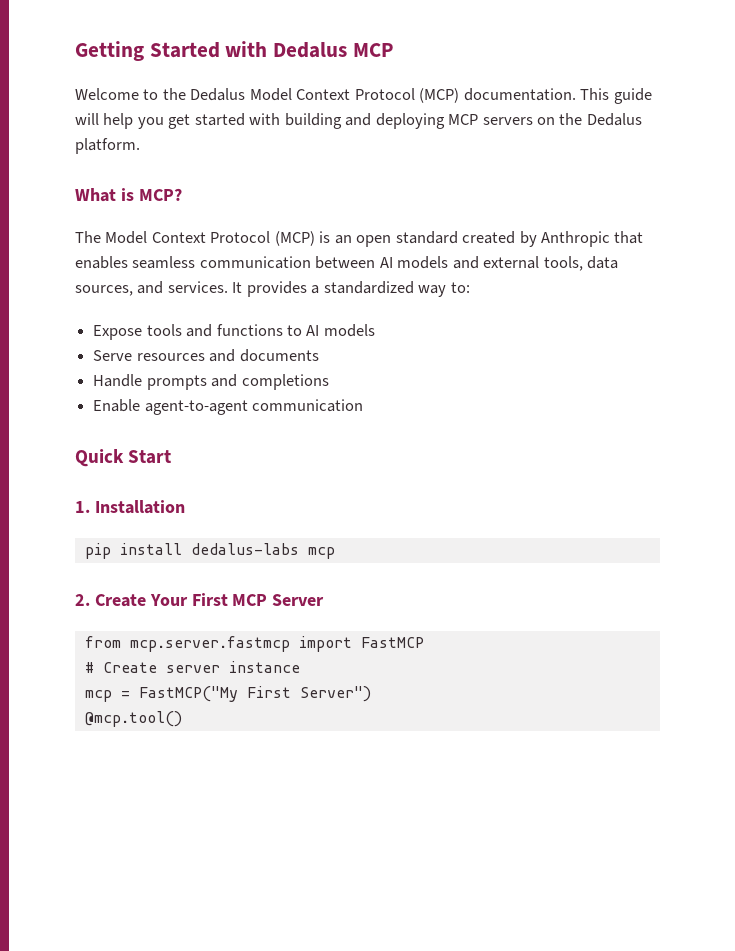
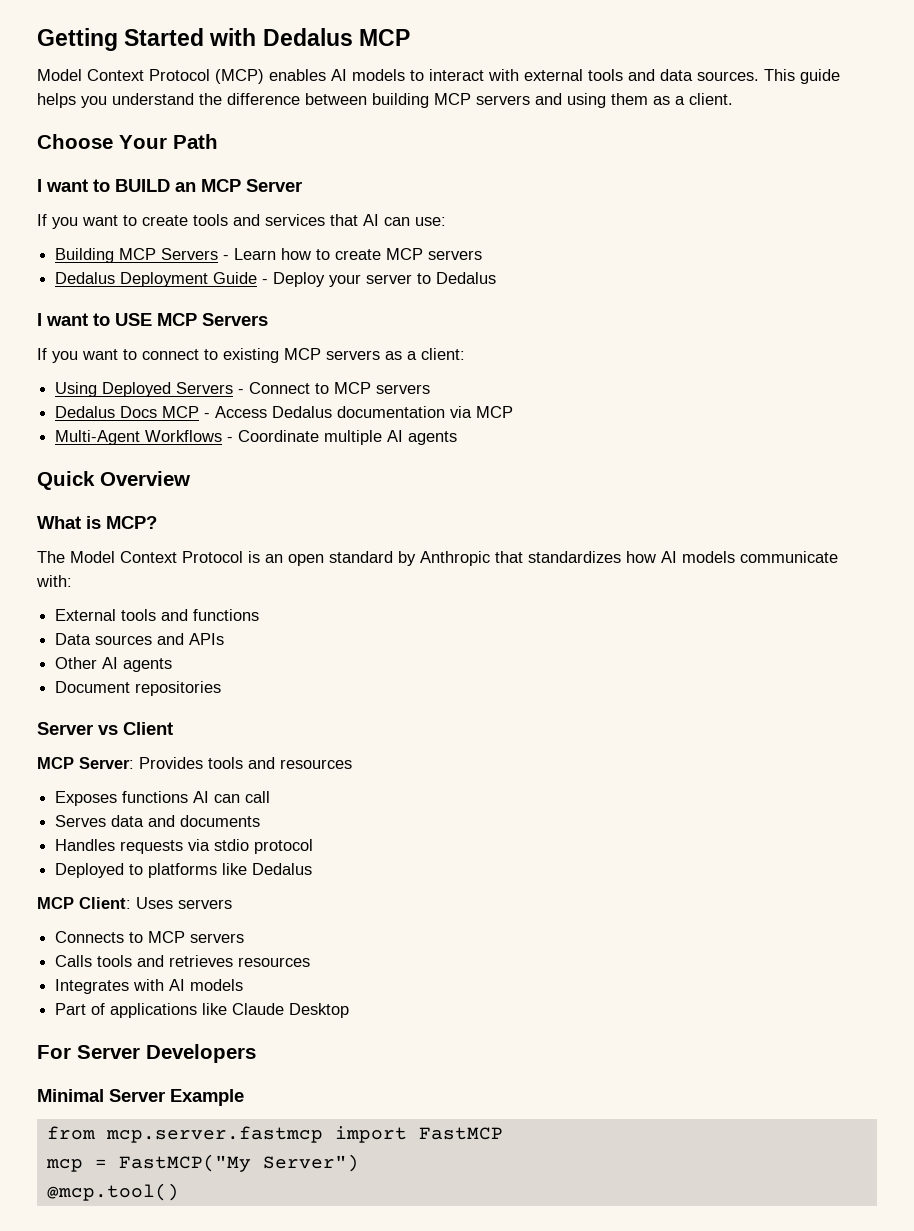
[75,88,652,104] [75,113,642,129] [75,138,140,154] Welcome to the Dedalus Model Context Protocol (MCP) documentation. This guide will help you get started with building and deploying MCP servers on the Dedalus platform. -> [37,69,840,84] [37,93,733,108] [37,134,218,149] [37,179,302,192] [37,214,446,229] [55,248,483,263] [55,272,497,287] [37,313,268,326] [37,348,465,363] [55,382,431,397] [55,406,514,418] [55,430,458,445] [37,471,190,490] Model Context Protocol (MCP) enables AI models to interact with external tools and data sources. This guide helps you understand the difference between building MCP servers and using them as a client. // Choose Your Path // I want to BUILD an MCP Server // If you want to create tools and services that AI can use: // Building MCP Servers - Learn how to create MCP servers // Dedalus Deployment Guide - Deploy your server to Dedalus // I want to USE MCP Servers // If you want to connect to existing MCP servers as a client: // Using Deployed Servers - Connect to MCP servers // Dedalus Docs MCP - Access Dedalus documentation via MCP // Multi-Agent Workflows - Coordinate multiple AI agents // Quick Overview
[274,231,315,246] (MCP) -> (243, 557) none
[462,231,516,244] created -> (393, 557) none
[75,256,619,271] [75,281,470,297] [93,324,375,340] [93,349,319,362] [93,374,329,390] [93,399,364,415] [75,449,172,467] [75,500,185,514] [84,543,335,559] [75,593,325,607] enables seamless communication between AI models and external tools, data sources, and services. It provides a standardized way to: // Expose tools and functions to AI models // Serve resources and documents // Handle prompts and completions // Enable agent-to-agent communication // Quick Start // 1. Installation // pip install dedalus-labs mcp // 2. Create Your First MCP Server -> [528,551,838,563] [36,575,72,587] [55,609,260,621] [55,633,225,645] [55,657,173,672] [55,681,222,696] [37,722,173,735] [37,757,352,769] [55,791,271,806] [55,815,261,827] [55,839,314,854] [55,863,313,878] [37,897,232,909] [55,931,245,943] [55,955,311,967] [55,979,244,994] [55,1003,350,1018] [37,1044,256,1063] [37,1089,244,1106] standardizes how AI models communicate with: // External tools and functions // Data sources and APIs // Other AI agents // Document repositories // Server vs Client // MCP Server: Provides tools and resources // Exposes functions AI can call // Serves data and documents // Handles requests via stdio protocol // Deployed to platforms like Dedalus // MCP Client: Uses servers // Connects to MCP servers // Calls tools and retrieves resources // Integrates with AI models // Part of applications like Claude Desktop // For Server Developers // Minimal Server Example
[84,661,300,673] // # Create server instance -> (503, 1133) none
[246,686,291,698] First -> (251, 1163) none

